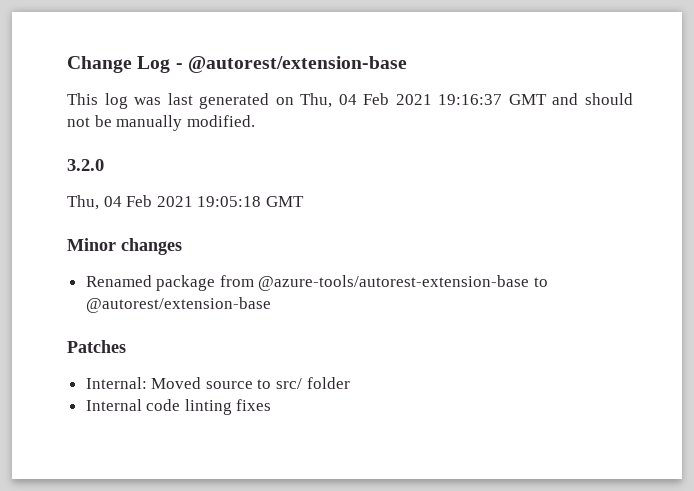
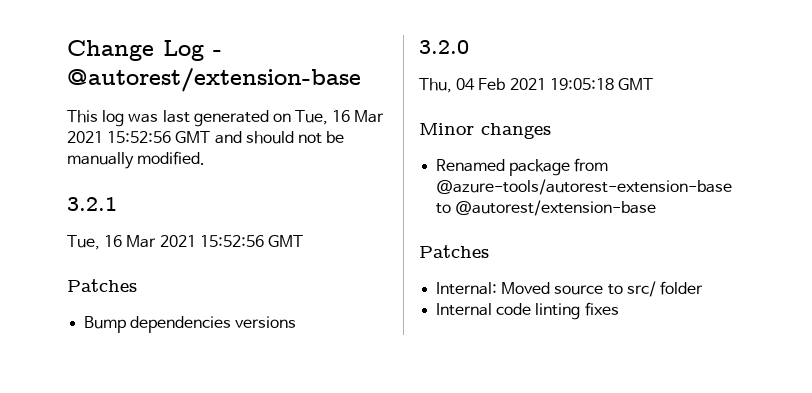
[300,93,503,108] Thu, 04 Feb 2021 19:16:37 -> [295,110,385,125] [67,131,172,143] Tue, 16 Mar 2021 15:52:56
(255, 121) none -> [67,197,117,211] [67,235,303,250] [67,279,137,292] [84,316,297,333] // 3.2.1 // Tue, 16 Mar 2021 15:52:56 GMT // Patches // Bump dependencies versions

